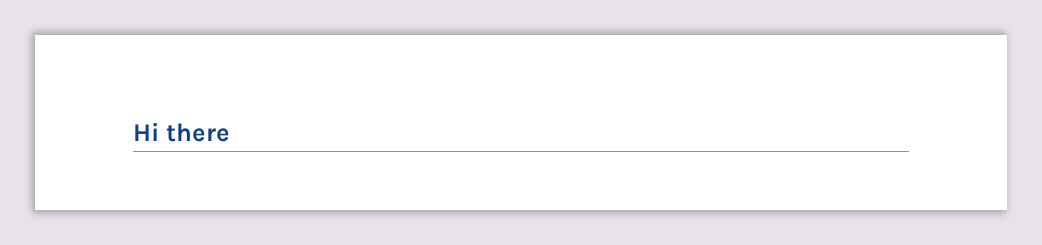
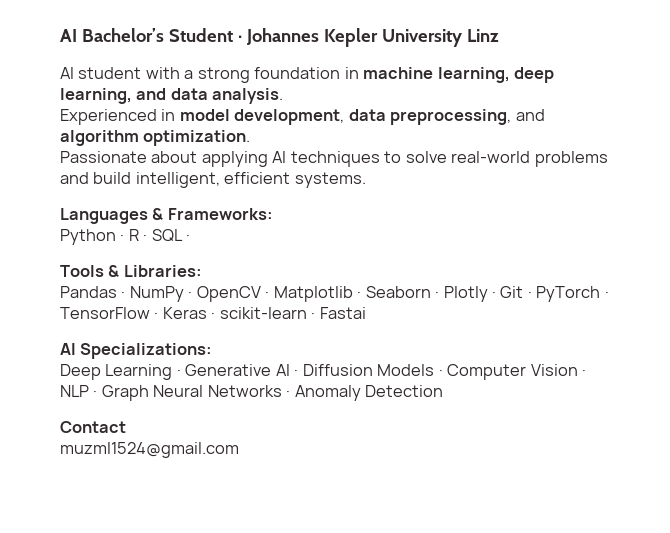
[133,122,230,142] Hi there -> [60,28,499,47] [60,67,555,83] [60,88,284,104] [60,109,545,125] [60,130,251,146] [60,151,608,167] [60,172,366,188] [60,208,273,224] [60,229,191,245] [60,265,202,277] [60,286,609,302] [60,307,366,319] [60,343,213,359] [60,364,587,380] [60,385,444,401] [60,421,126,433] [60,442,239,458] AI Bachelor’s Student · Johannes Kepler University Linz // AI student with a strong foundation in machine learning, deep learning, and data analysis. // Experienced in model development, data preprocessing, and algorithm optimization. // Passionate about applying AI techniques to solve real-world problems and build intelligent, efficient systems. // Languages & Frameworks: // Python · R · SQL · // Tools & Libraries: // Pandas · NumPy · OpenCV · Matplotlib · Seaborn · Plotly · Git · PyTorch · TensorFlow · Keras · scikit-learn · Fastai // AI Specializations: // Deep Learning · Generative AI · Diffusion Models · Computer Vision · NLP · Graph Neural Networks · Anomaly Detection // Contact // muzml1524@gmail.com

